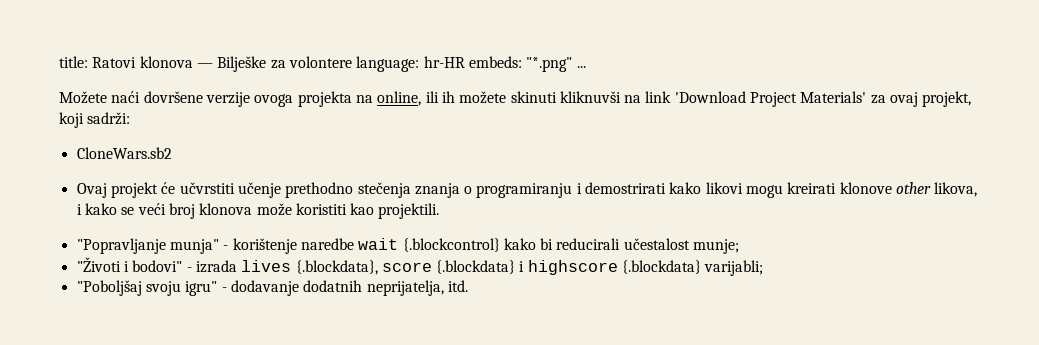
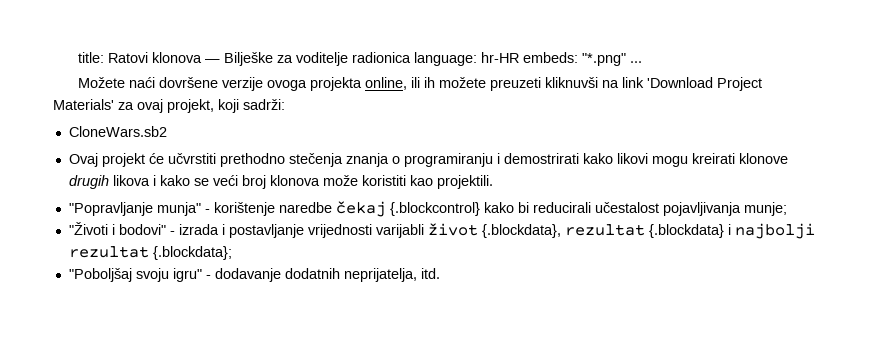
[288,56,352,68] volontere -> [296,52,412,66] voditelje radionica
[355,95,373,103] na -> (363, 84) none
[510,91,557,103] skinuti -> [490,77,542,91] preuzeti
[237,182,281,198] učenje -> (216, 158) none
[896,182,978,197] other likova, -> [68,175,150,189] drugih likova
[358,238,399,250] wait -> [335,201,386,217] čekaj
(690, 244) none -> [662,202,741,216] pojavljivanja
[241,260,764,276] lives {.blockdata}, score {.blockdata} i highscore {.blockdata} varijabli; -> [221,223,815,239] [68,246,232,260] i postavljanje vrijednosti varijabli život {.blockdata}, rezultat {.blockdata} i najbolji rezultat {.blockdata};

